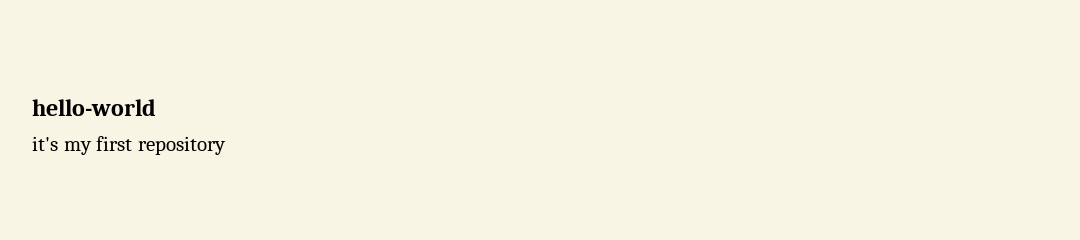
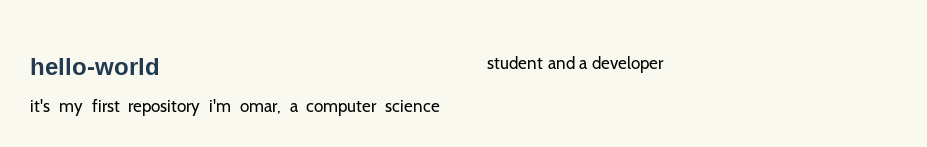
(226, 145) none -> [209,99,440,116] [487,56,664,73] i'm omar, a computer science student and a developer

